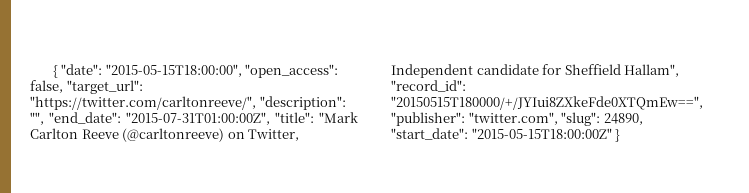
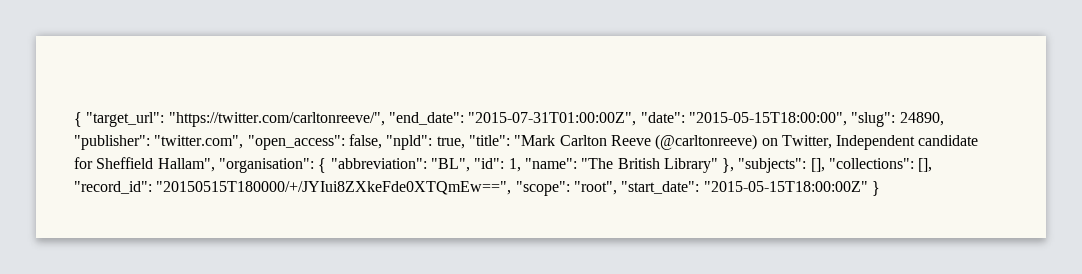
[52,64,339,78] [30,80,143,94] [30,96,346,110] [30,112,270,125] { "date": "2015-05-15T18:00:00", "open_access": false, "target_url": "https://twitter.com/carltonreeve/", "description": "", "end_date": "2015-07-31T01:00:00Z", -> [74,112,944,127] [74,134,465,150] { "target_url": "https://twitter.com/carltonreeve/", "end_date": "2015-07-31T01:00:00Z", "date": "2015-05-15T18:00:00", "slug": 24890, "publisher": "twitter.com", "open_access": false, "npld": true,
[391,80,466,92] [391,96,703,110] [391,112,643,126] "record_id": "20150515T180000/+/JYIui8ZXkeFde0XTQmEw==", "publisher": "twitter.com", "slug": 24890, -> [218,158,933,173] [74,181,617,196] "organisation": { "abbreviation": "BL", "id": 1, "name": "The British Library" }, "subjects": [], "collections": [], "record_id": "20150515T180000/+/JYIui8ZXkeFde0XTQmEw==", "scope": "root",

